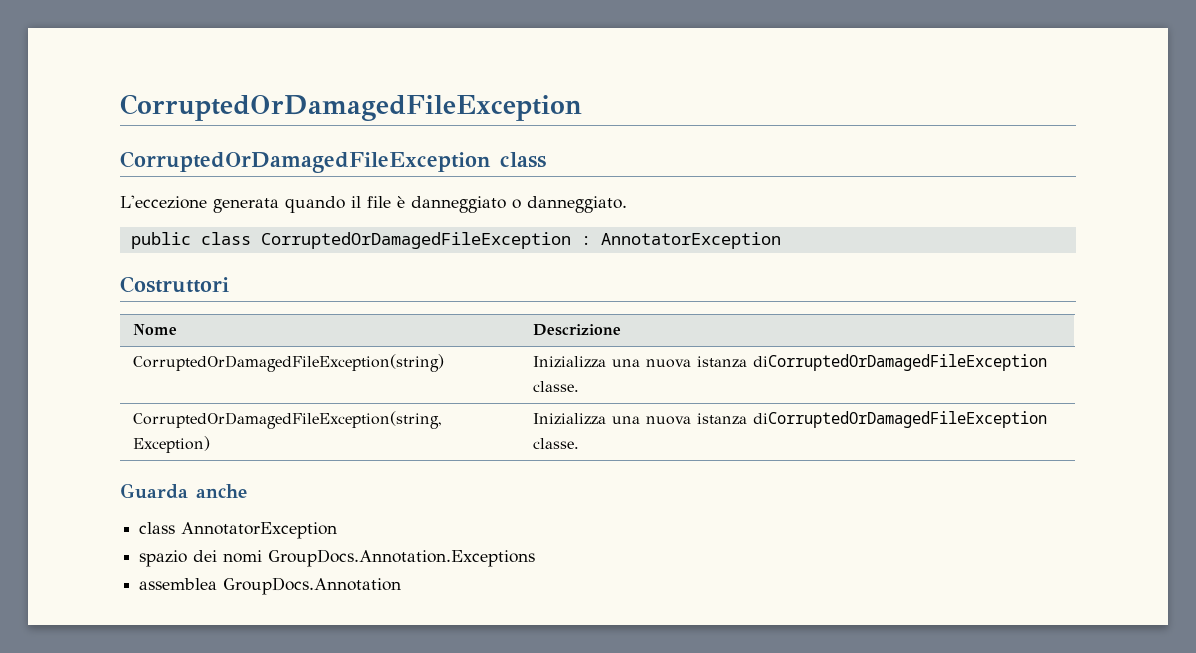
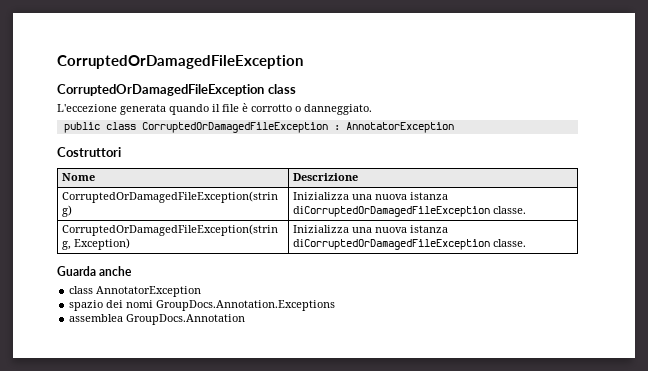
[411,196,506,213] danneggiato -> [251,104,292,112] corrotto

